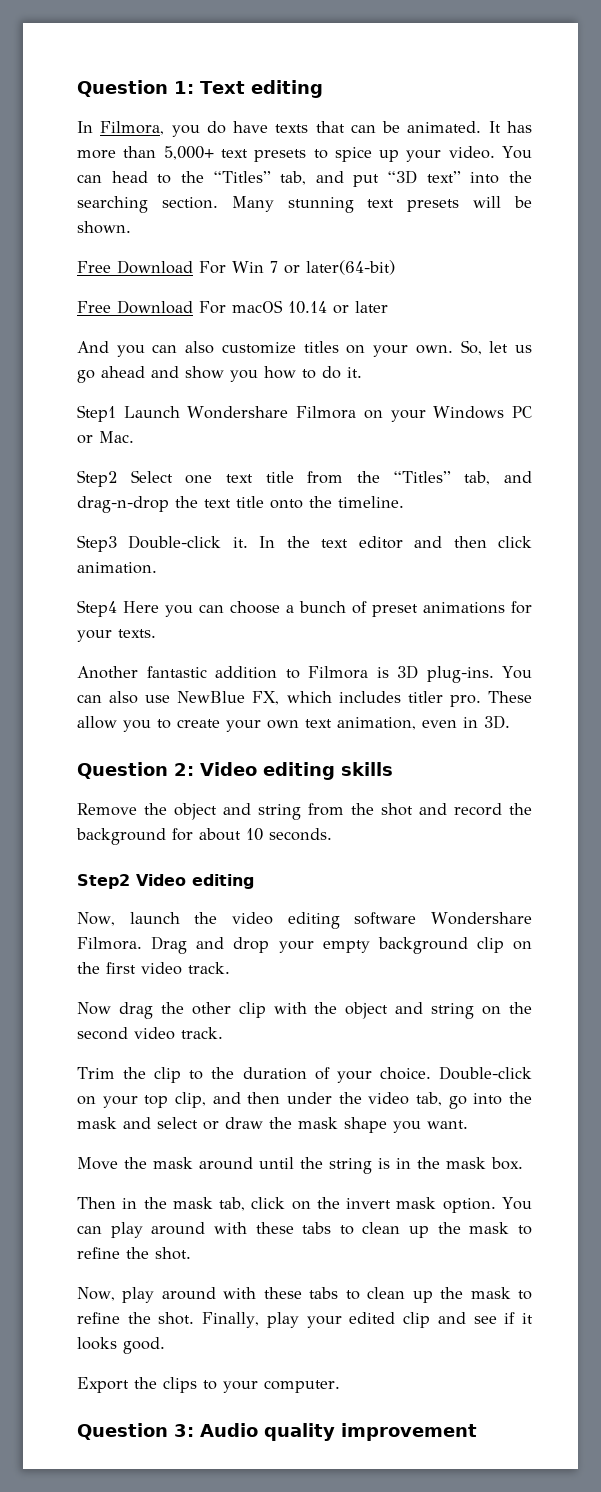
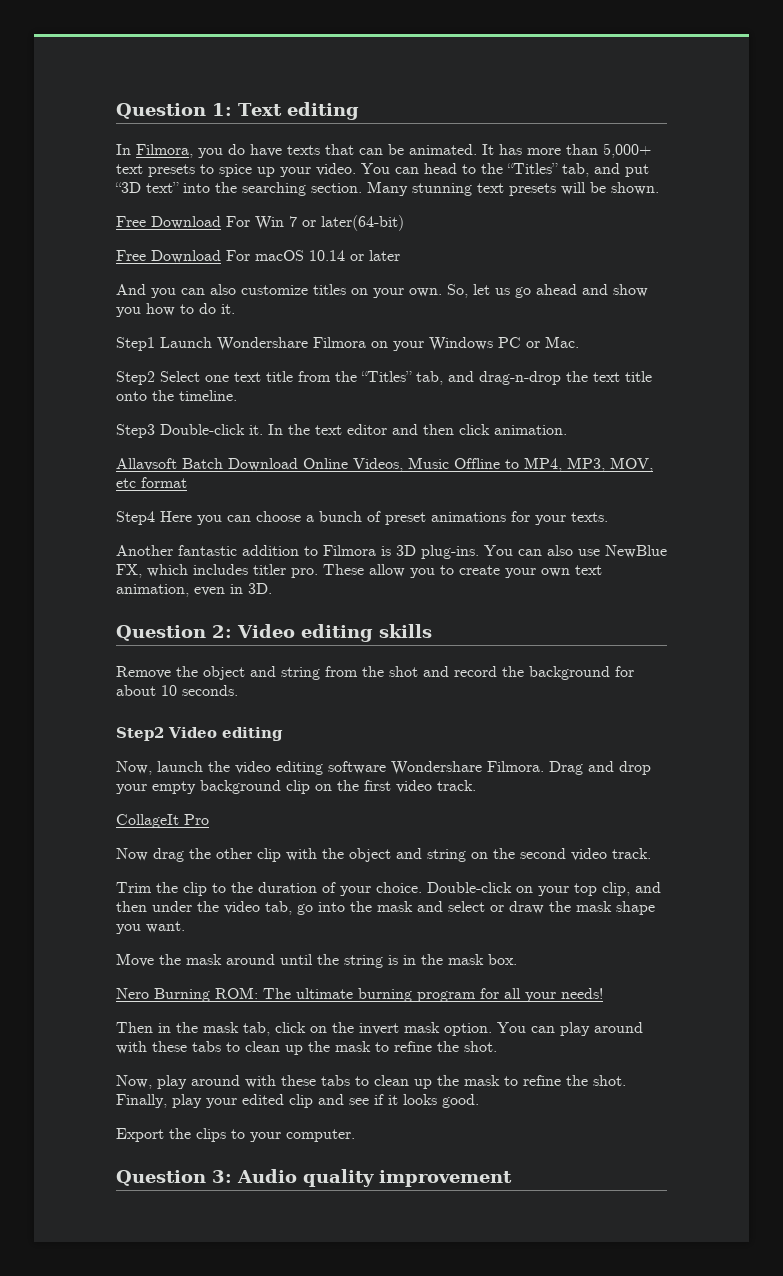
(157, 568) none -> [116,457,653,472] [116,477,187,488] // Allavsoft Batch Download Online Videos, Music Offline to MP4, MP3, MOV, etc format
(230, 968) none -> [116,814,209,828] // CollageIt Pro
(523, 1163) none -> [116,987,603,1002] // Nero Burning ROM: The ultimate burning program for all your needs!

